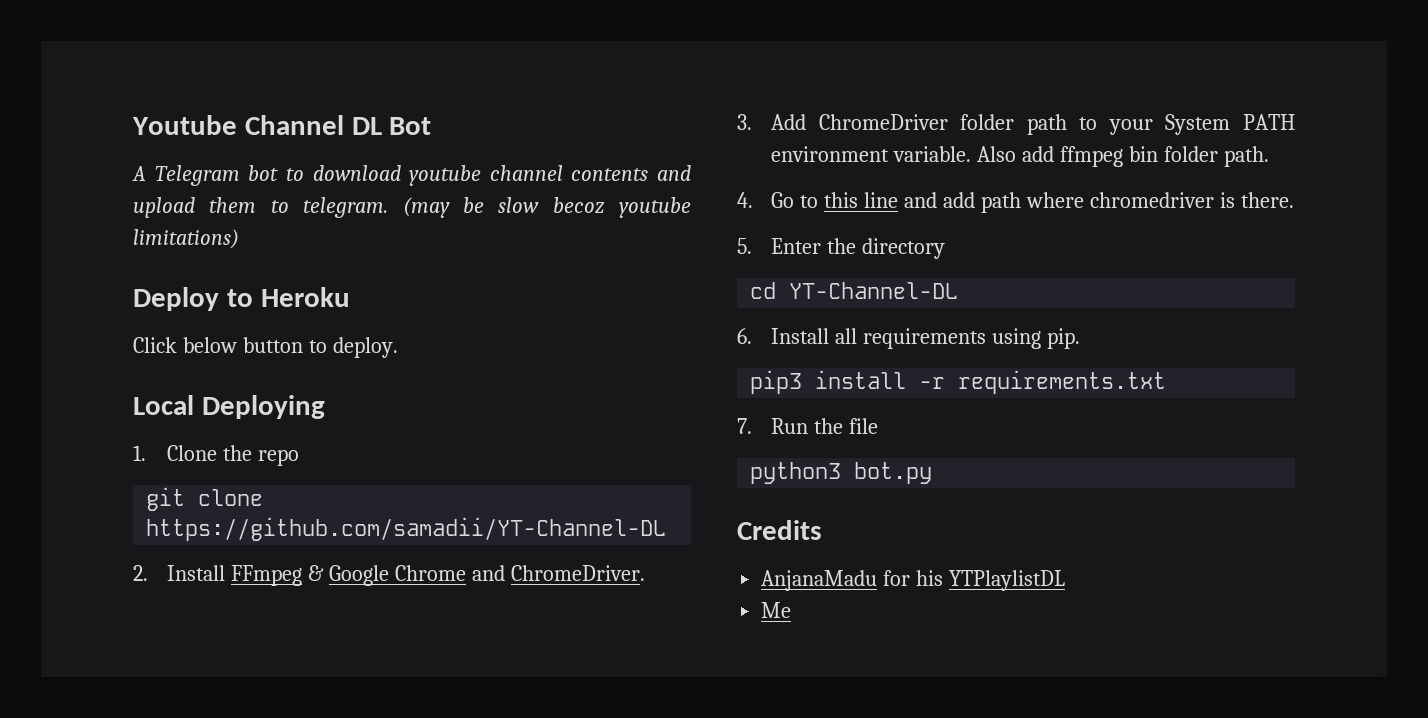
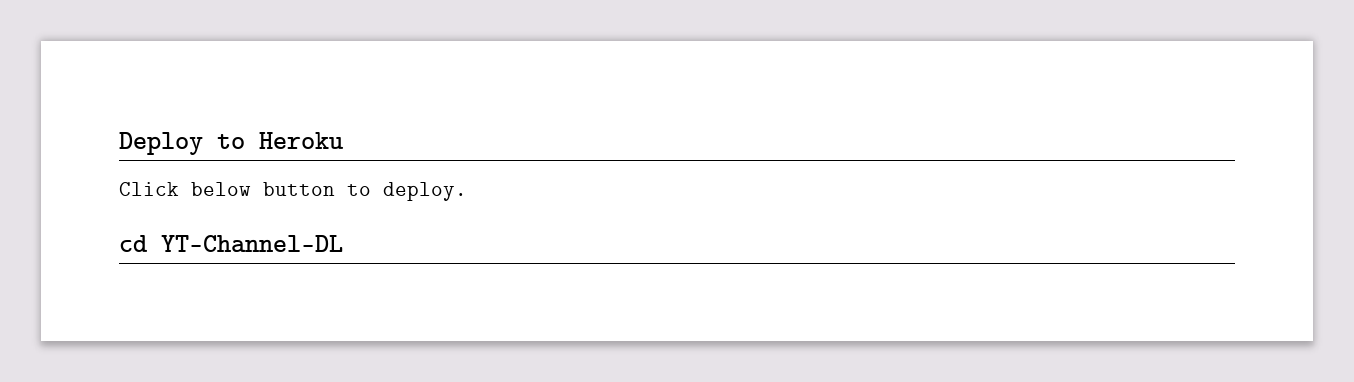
[132,115,432,135] [132,165,691,186] [133,197,691,218] [133,229,239,249] Youtube Channel DL Bot // A Telegram bot to download youtube channel contents and upload them to telegram. (may be slow becoz youtube limitations) // -> (119, 143) none
[133,395,325,419] [133,445,300,466] [146,487,264,511] [146,517,667,541] [133,565,645,586] [737,114,1295,135] [771,146,1269,167] [737,192,1294,213] [737,238,946,259] [750,282,959,299] [737,328,1081,349] [750,370,1167,394] [737,418,879,434] [750,462,933,484] [737,520,822,540] [761,570,1066,591] [761,602,792,618] Local Deploying // 1. Clone the repo // git clone https://github.com/samadii/YT-Channel-DL // 2. Install FFmpeg & Google Chrome and ChromeDriver. // 3. Add ChromeDriver folder path to your System PATH environment variable. Also add ffmpeg bin folder path. // 4. Go to this line and add path where chromedriver is there. // 5. Enter the directory // cd YT-Channel-DL // 6. Install all requirements using pip. // pip3 install -r requirements.txt // 7. Run the file // python3 bot.py // Credits // AnjanaMadu for his YTPlaylistDL // Me -> [119,235,343,253] cd YT-Channel-DL

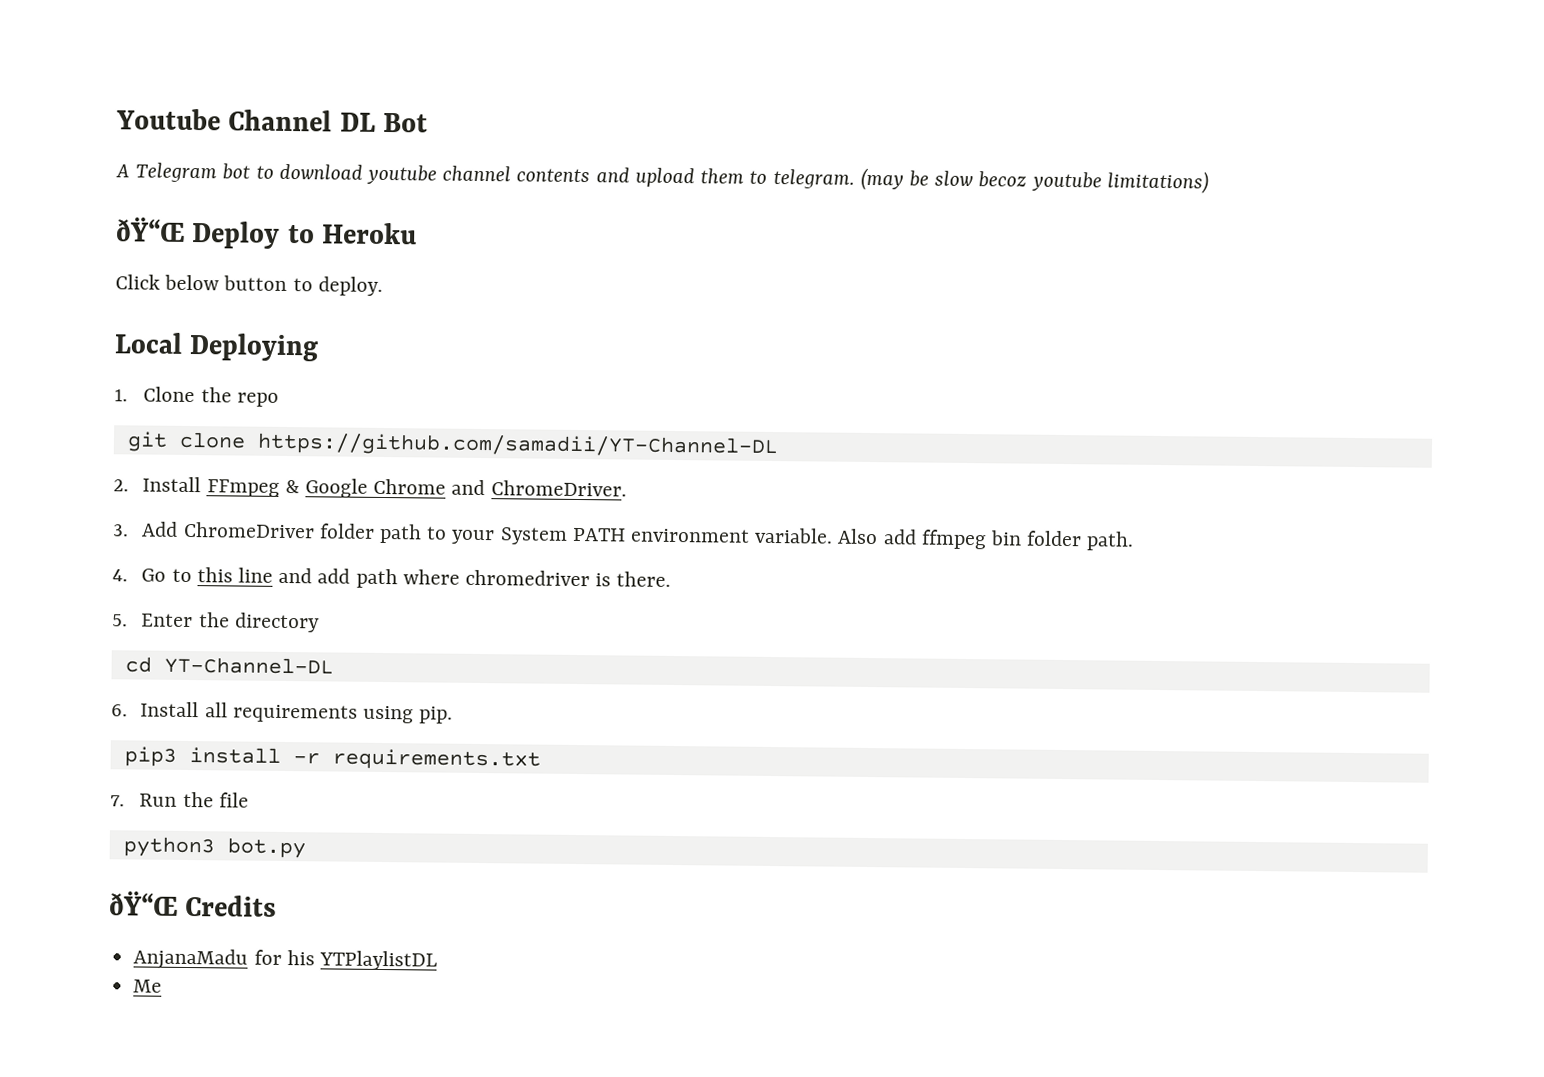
(119, 143) none -> [116,108,429,133] [115,162,1209,194] [116,217,185,242] Youtube Channel DL Bot // A Telegram bot to download youtube channel contents and upload them to telegram. (may be slow becoz youtube limitations) // ðŸ“Œ
[119,235,343,253] cd YT-Channel-DL -> [114,332,320,362] [114,386,279,407] [126,431,779,459] [113,476,627,498] [112,521,1135,551] [112,567,672,589] [112,612,320,633] [124,656,334,675] [111,701,454,724] [123,746,541,771] [110,791,249,808] [122,836,306,859] [109,891,278,917] [133,948,437,971] [133,979,163,993] Local Deploying // 1. Clone the repo // git clone https://github.com/samadii/YT-Channel-DL // 2. Install FFmpeg & Google Chrome and ChromeDriver. // 3. Add ChromeDriver folder path to your System PATH environment variable. Also add ffmpeg bin folder path. // 4. Go to this line and add path where chromedriver is there. // 5. Enter the directory // cd YT-Channel-DL // 6. Install all requirements using pip. // pip3 install -r requirements.txt // 7. Run the file // python3 bot.py // ðŸ“Œ Credits // AnjanaMadu for his YTPlaylistDL // Me

